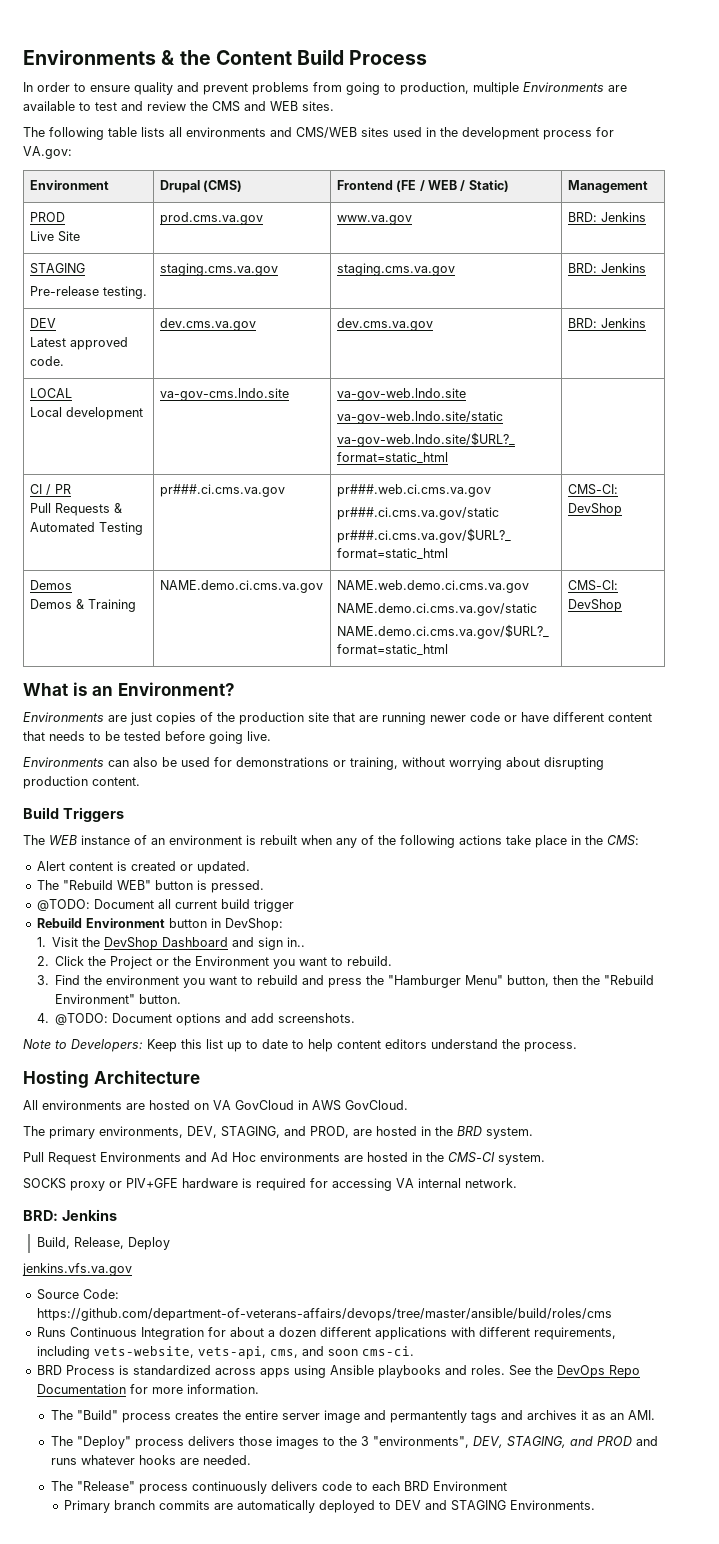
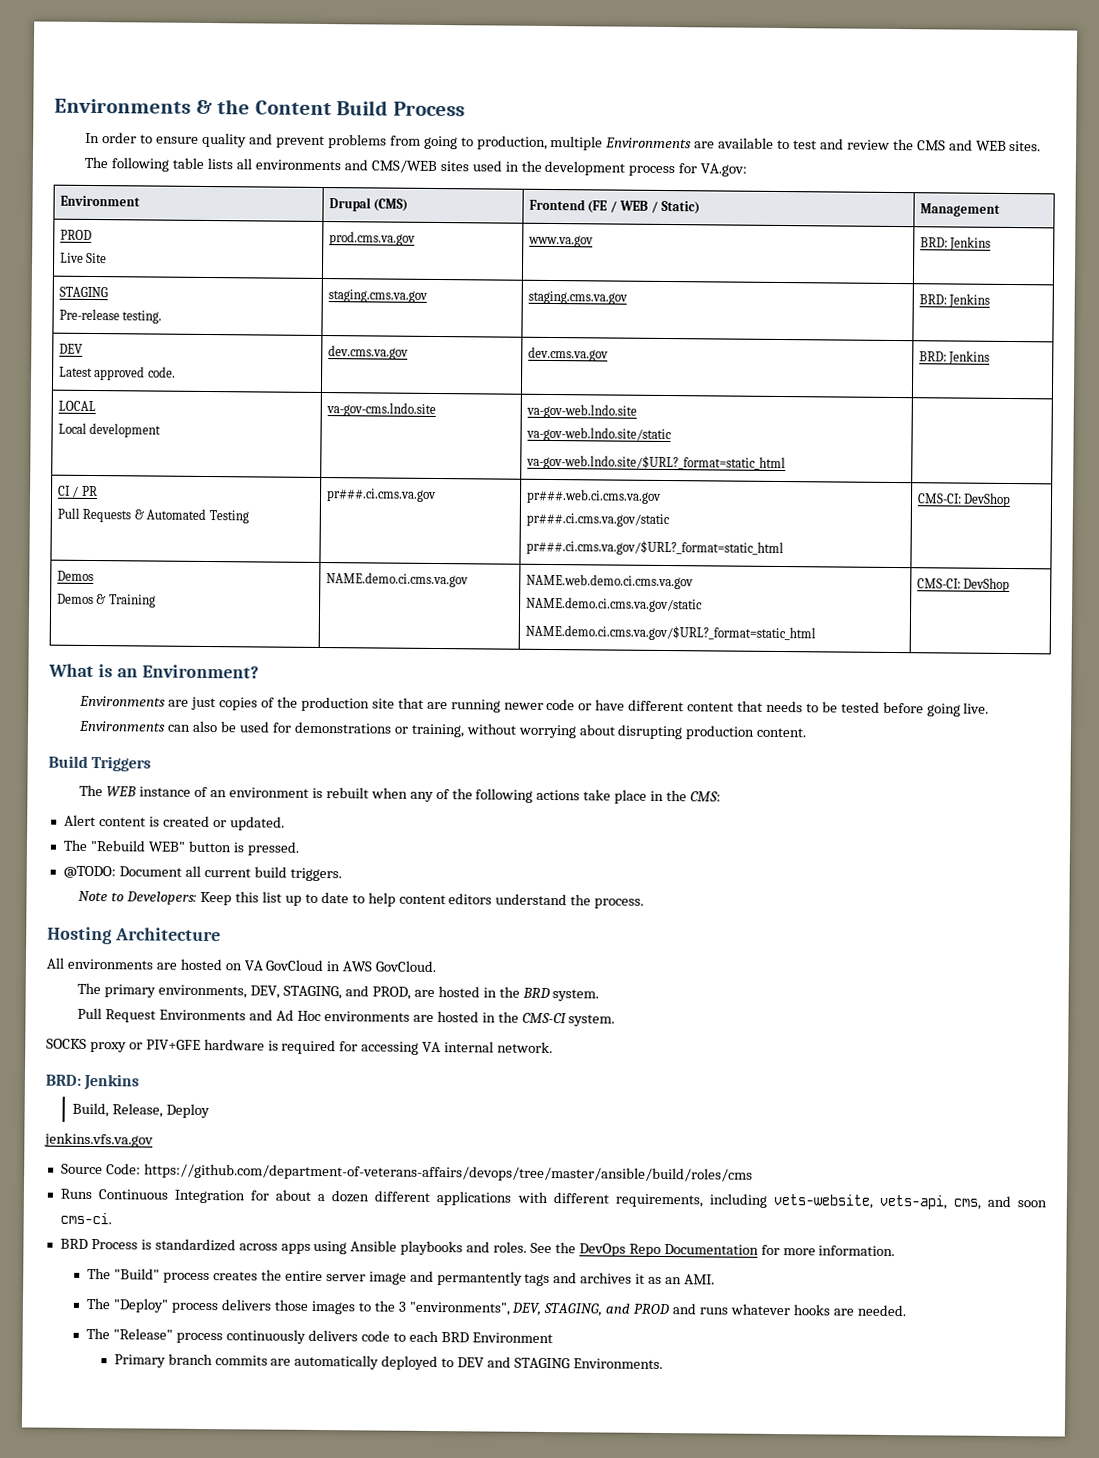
[253,899,294,912] [36,918,283,931] [36,937,306,950] [36,956,393,969] [36,975,655,988] [55,994,182,1004] [36,1013,356,1026] trigger // Rebuild Environment button in DevShop: // 1. Visit the DevShop Dashboard and sign in.. // 2. Click the Project or the Environment you want to rebuild. // 3. Find the environment you want to rebuild and press the "Hamburger Menu" button, then the "Rebuild Environment" button. // 4. @TODO: Document options and add screenshots. -> [289,867,342,882] triggers.

